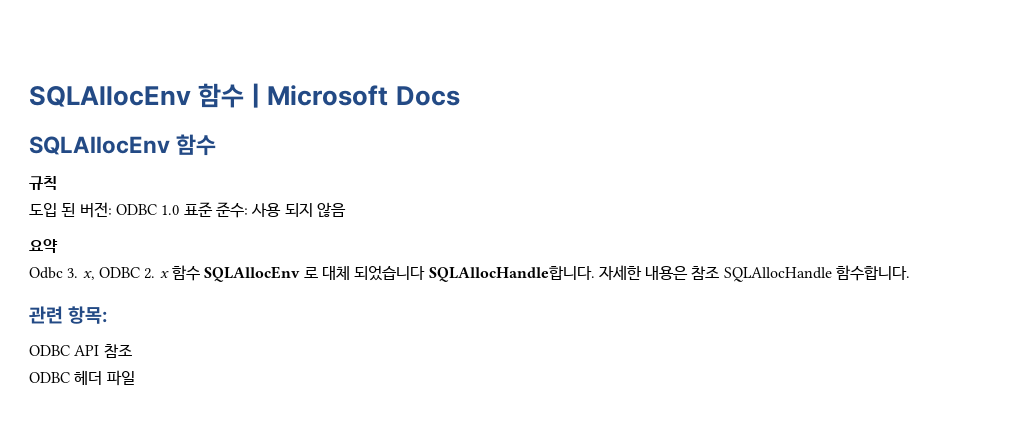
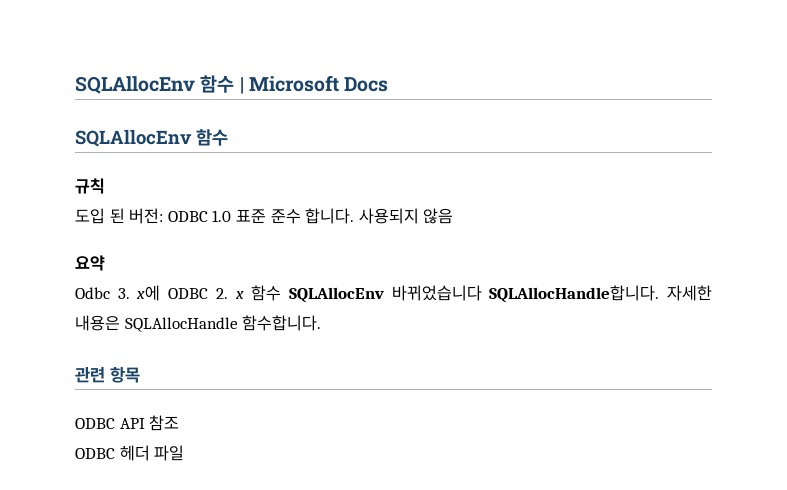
[215,202,313,218] 준수: 사용 되지 -> [270,208,419,224] 준수 합니다. 사용되지
[82,271,95,280] x, -> [136,285,161,301] x에
[303,265,426,281] 로 대체 되었습니다 -> [391,285,482,301] 바뀌었습니다
[691,266,720,280] 참조 -> (120, 323) none
[68,306,109,324] 항목: -> [109,366,140,383] 항목

